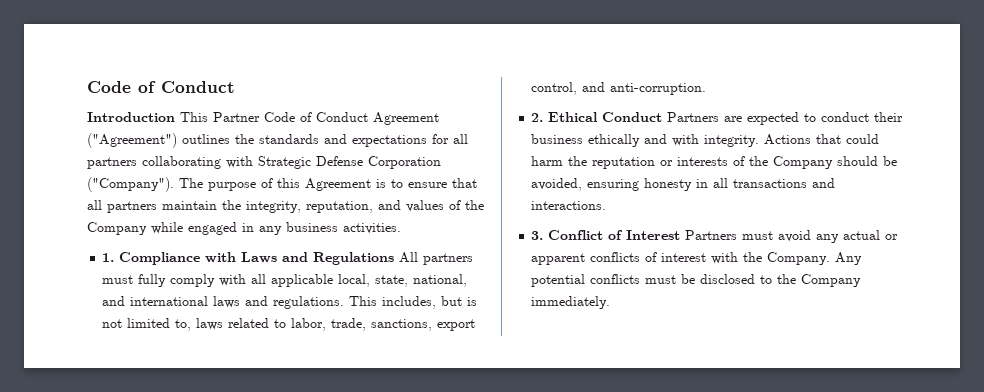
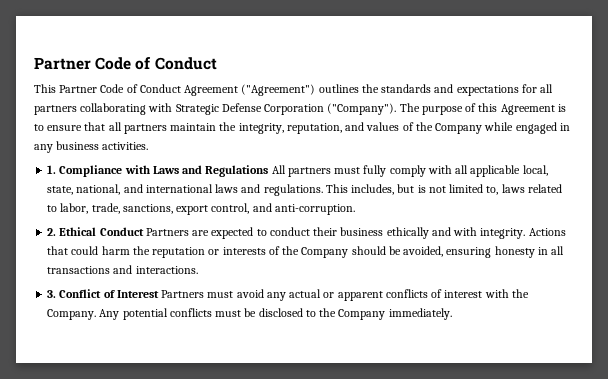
(87, 87) none -> [34,57,91,70] Partner
[87,112,175,122] Introduction -> (217, 63) none

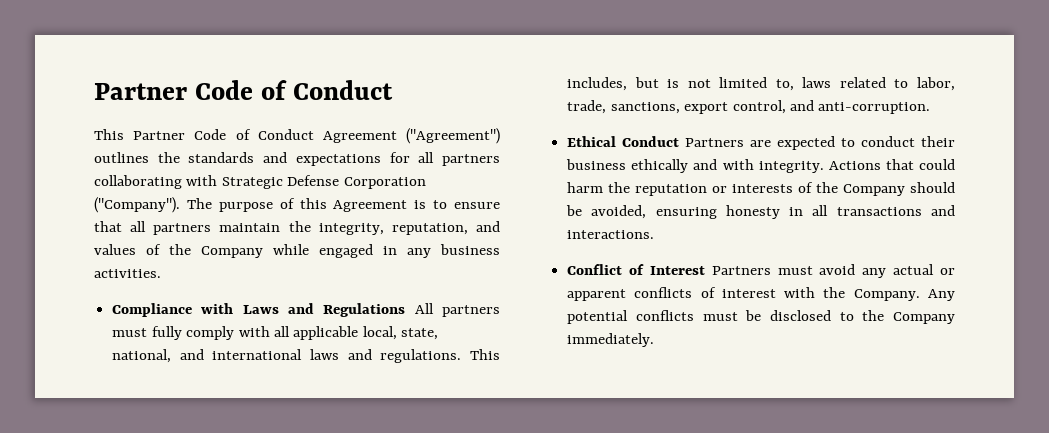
[47,165,57,174] 1. -> (161, 273) none
[47,228,57,236] 2. -> (931, 108) none
[47,290,57,298] 3. -> (655, 234) none

